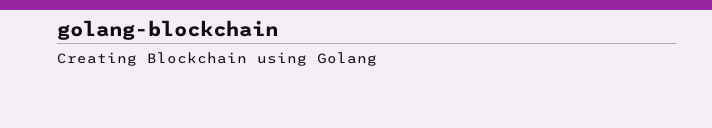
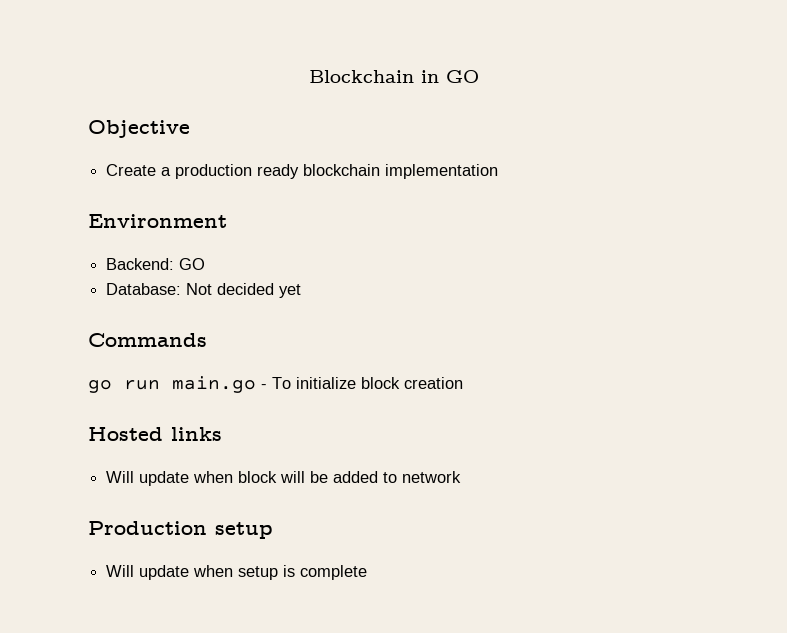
[57,20,278,40] [57,52,377,66] golang-blockchain // Creating Blockchain using Golang -> [308,70,479,83] [88,120,190,138] [106,164,499,179] [88,214,227,228] [106,258,206,270] [106,283,302,298] [88,333,207,347] [88,376,463,393] [88,427,222,441] [106,471,462,486] [88,521,273,539] [106,565,368,580] Blockchain in GO // Objective // Create a production ready blockchain implementation // Environment // Backend: GO // Database: Not decided yet // Commands // go run main.go - To initialize block creation // Hosted links // Will update when block will be added to network // Production setup // Will update when setup is complete

